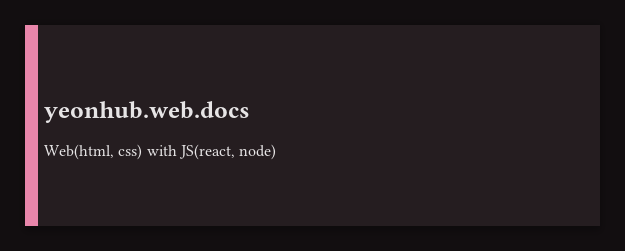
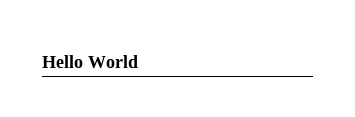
[44,101,250,123] [44,144,277,160] yeonhub.web.docs // Web(html, css) with JS(react, node) -> [42,55,138,68] Hello World

